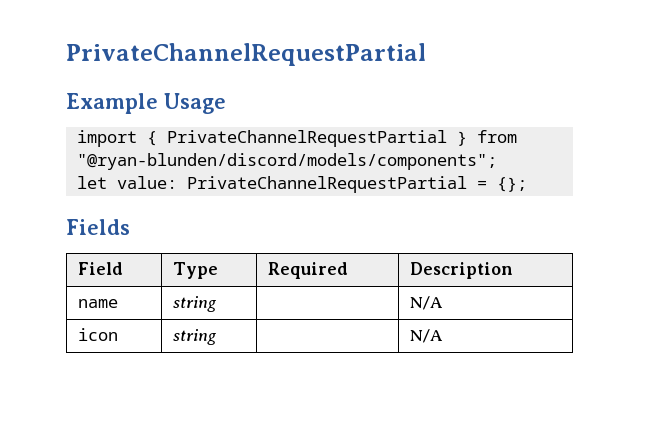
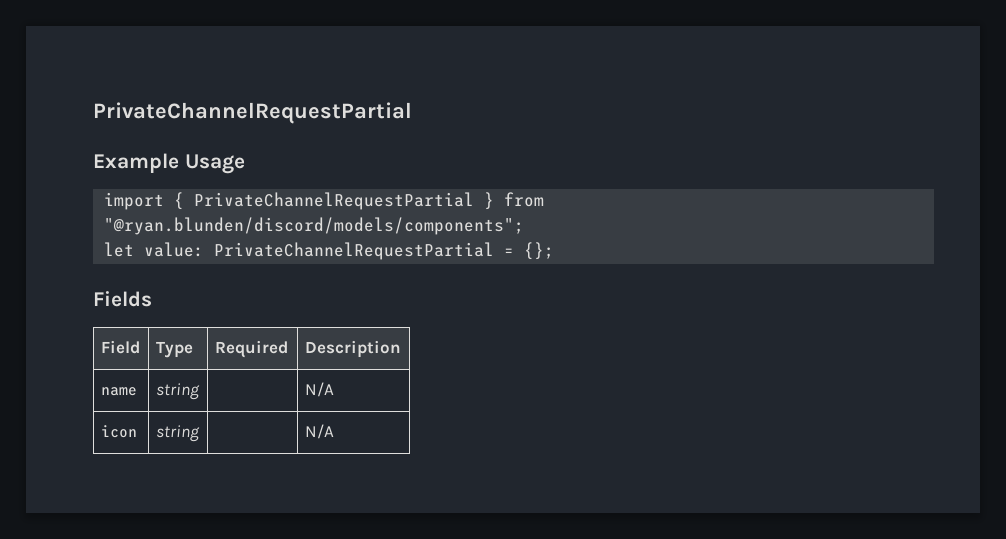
[76,153,497,170] "@ryan-blunden/discord/models/components"; -> [104,217,525,235] "@ryan.blunden/discord/models/components";

